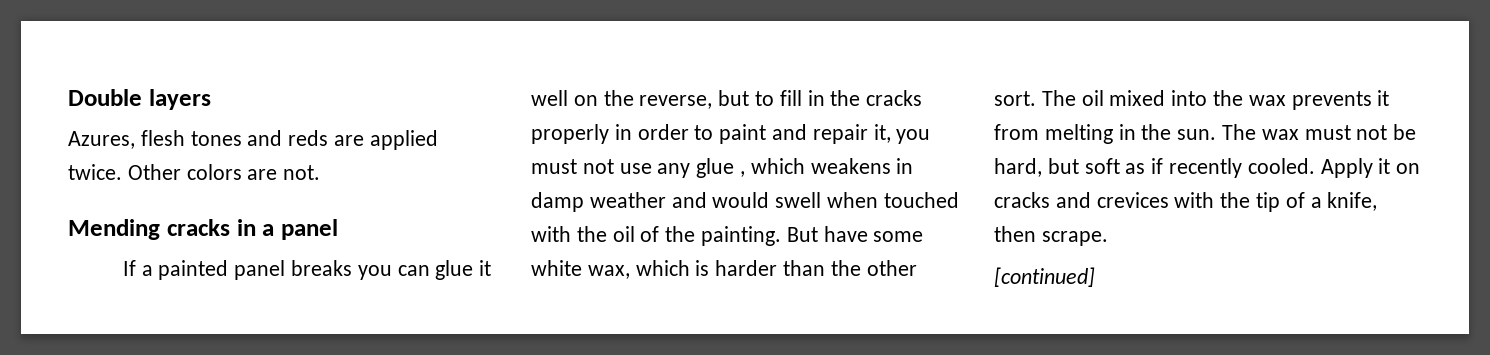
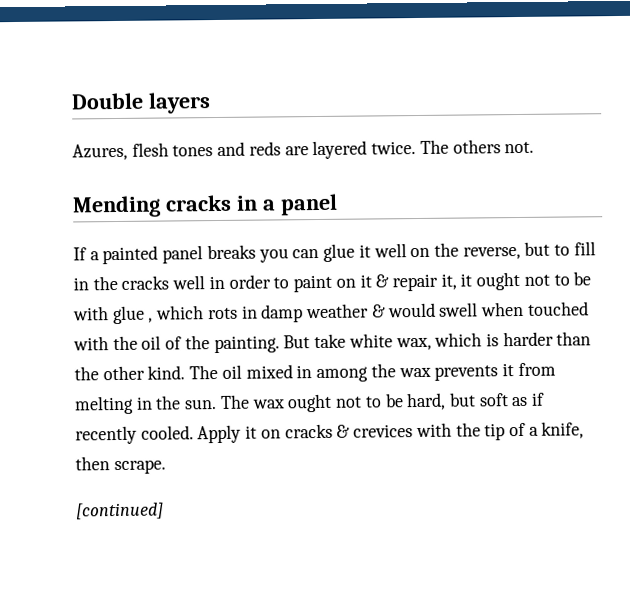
[369,130,438,150] [68,164,278,180] applied twice. Other colors are -> [312,139,501,160] layered twice. The others
[531,124,609,144] properly -> [172,275,206,290] well
[772,124,931,144] [531,159,691,178] and repair it, you must not use any -> [335,271,592,292] [73,306,109,321] on it & repair it, it ought not to be with
[810,158,891,174] weakens -> [207,307,238,320] rots
[671,192,707,208] and -> [371,304,386,318] &
[823,226,924,242] have some -> [314,333,347,349] take
[994,91,1036,106] sort. -> [147,365,186,380] kind.
[1171,90,1208,106] into -> [296,365,369,383] in among
[1304,125,1388,140] must not -> [287,393,382,413] ought not to
[1055,192,1091,208] and -> [336,424,351,438] &

